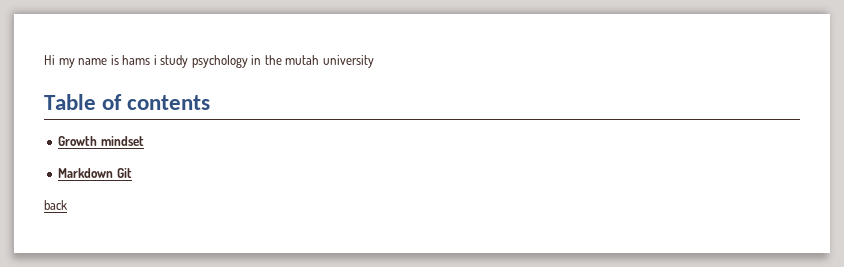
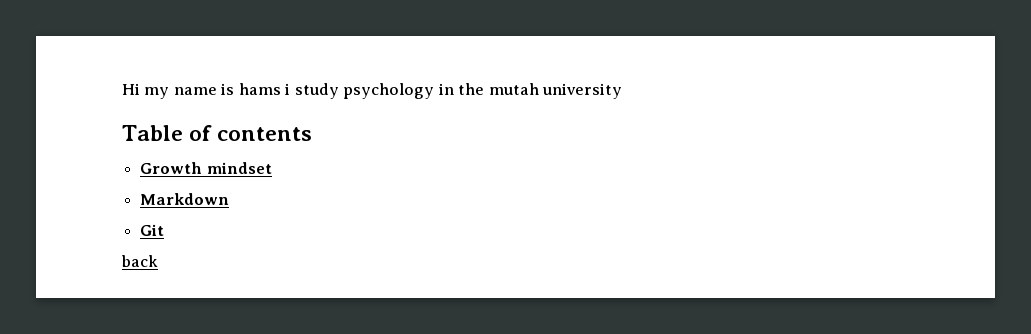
(114, 173) none -> (230, 199) //

